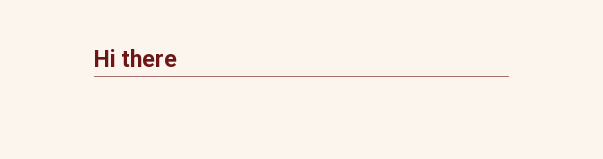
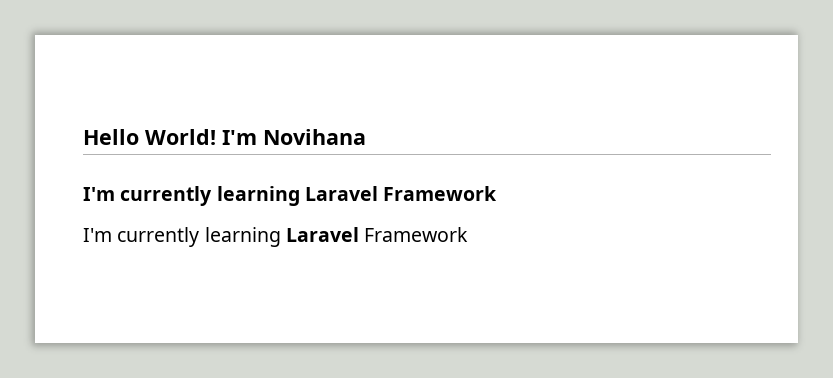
[94,49,178,67] Hi there -> [83,129,366,145] [83,186,498,206] [83,227,469,247] Hello World! I'm Novihana // I'm currently learning Laravel Framework // I'm currently learning Laravel Framework

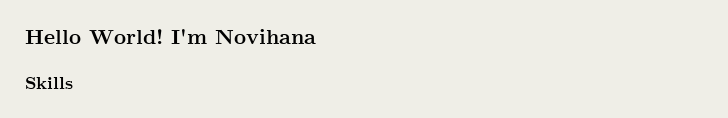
[83,186,498,206] [83,227,469,247] I'm currently learning Laravel Framework // I'm currently learning Laravel Framework -> [25,77,73,89] Skills

